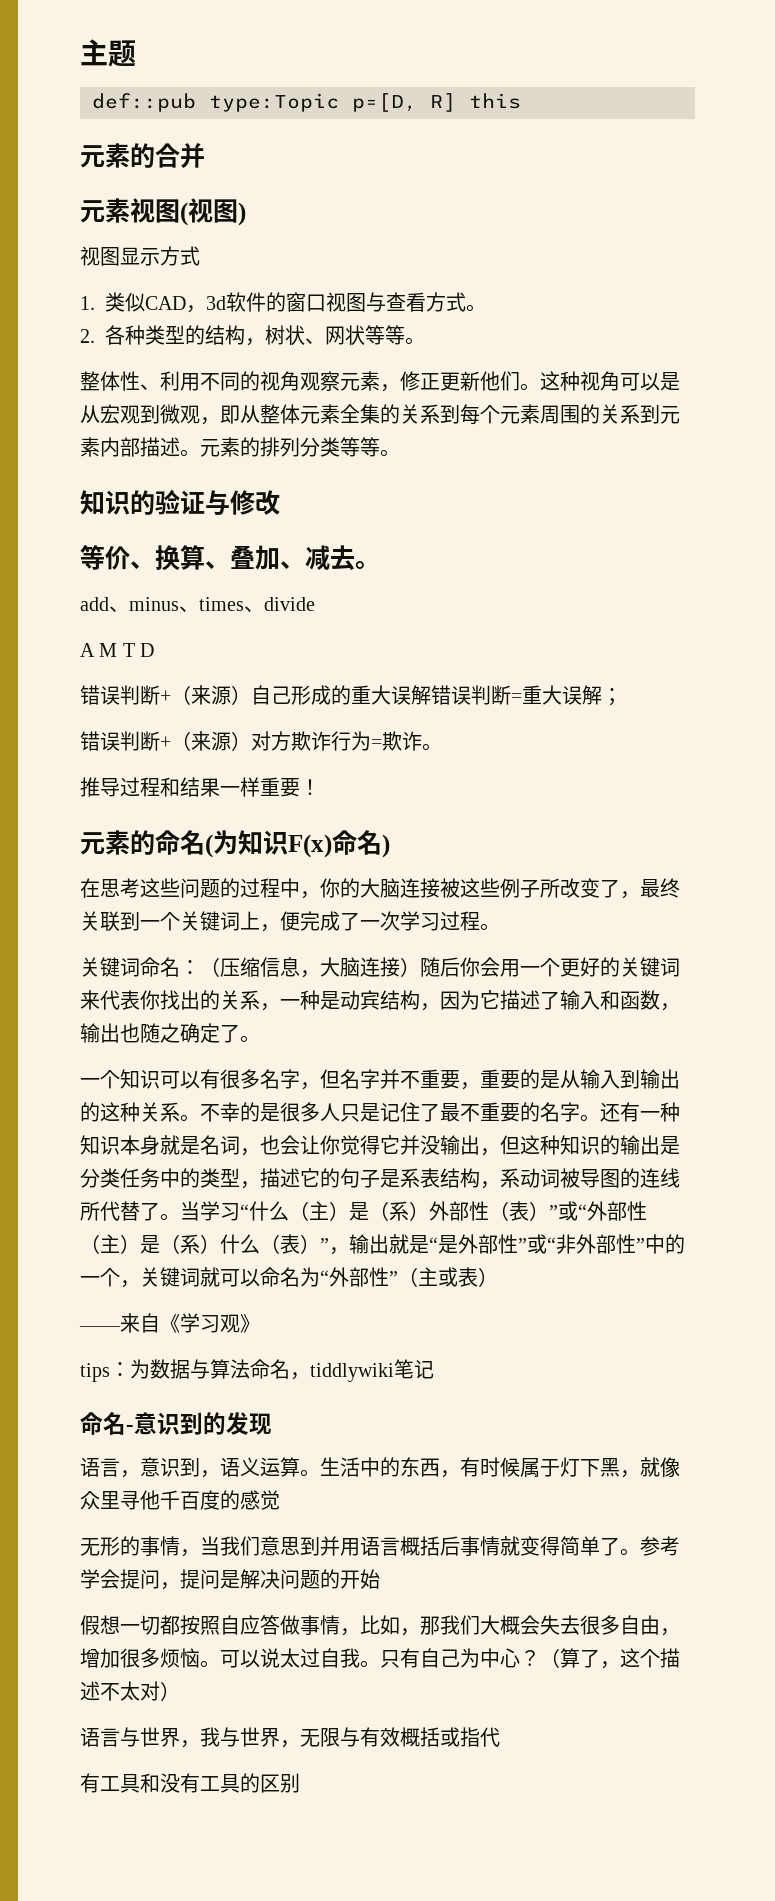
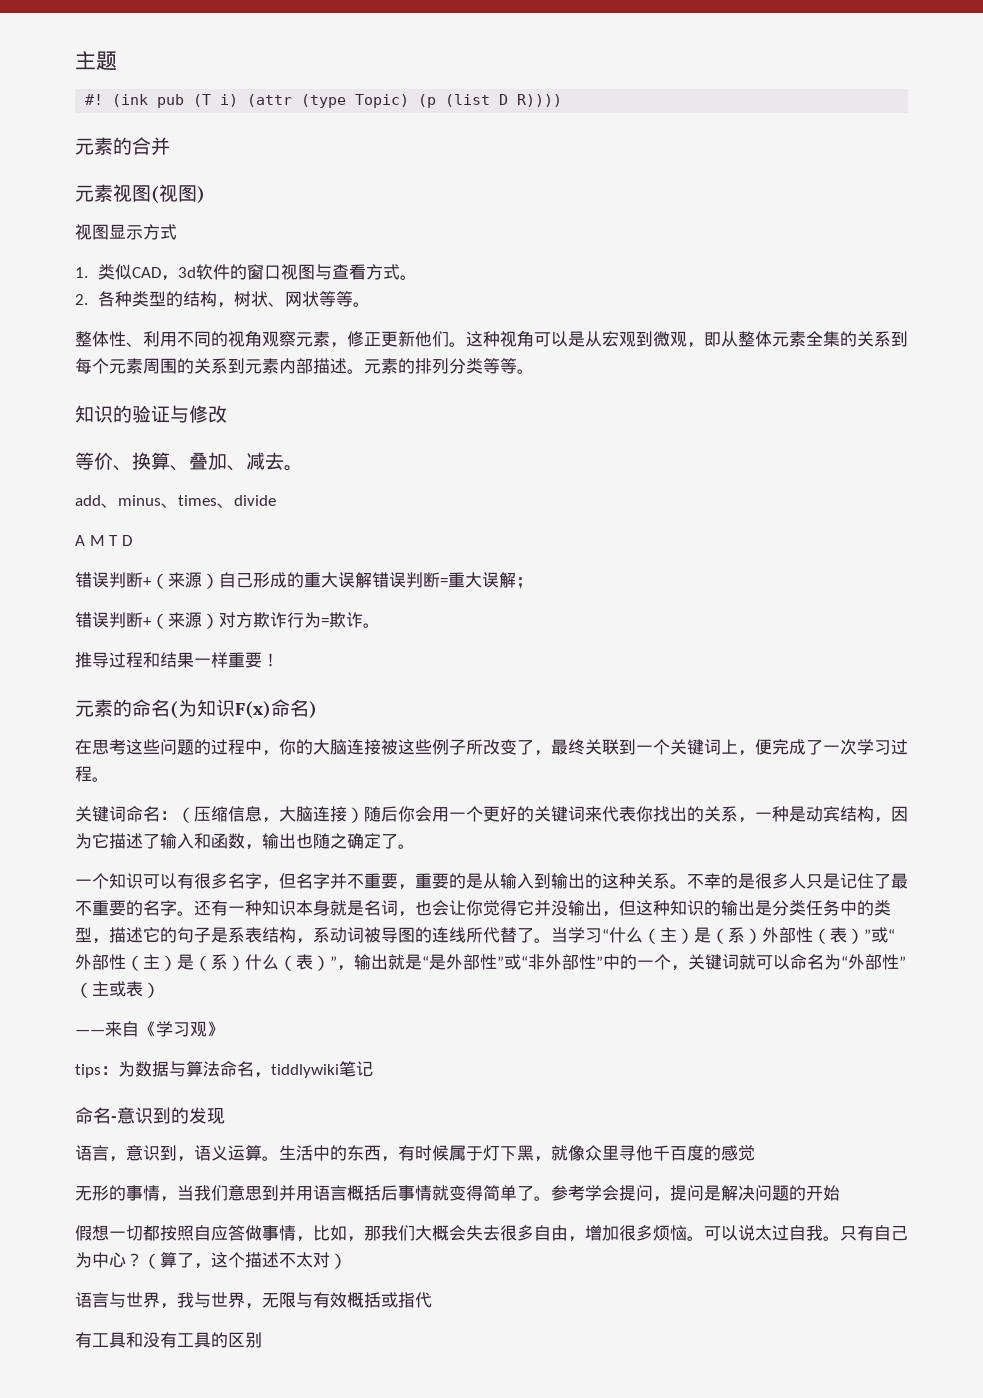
[92,93,521,112] def::pub type:Topic p=[D, R] this -> [85,94,563,108] #! (ink pub (T i) (attr (type Topic) (p (list D R))))

